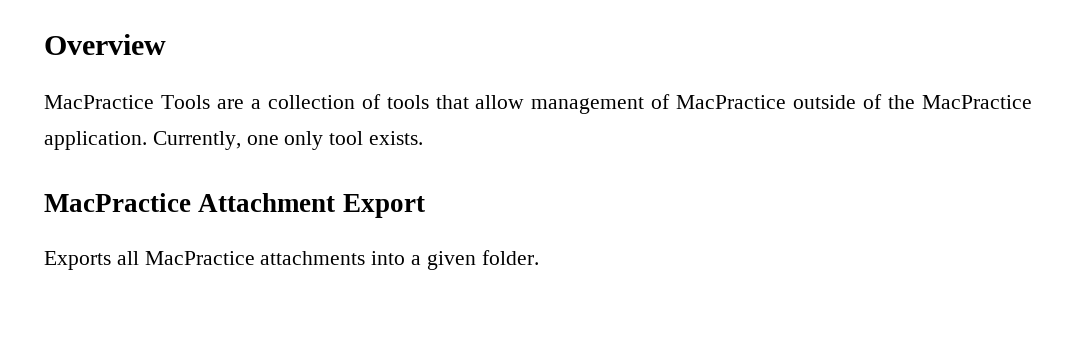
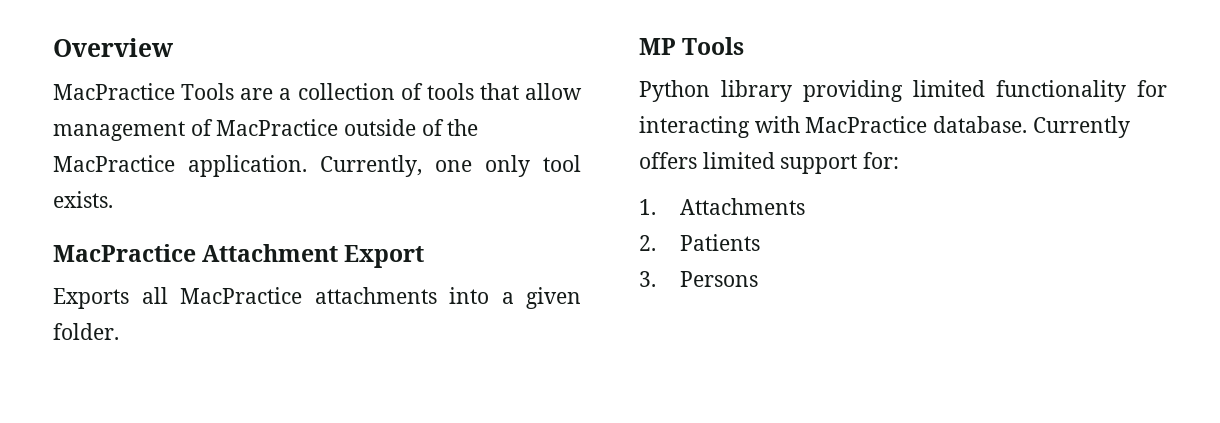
(539, 257) none -> [639,37,745,55] [639,80,1167,102] [639,116,1130,138] [639,152,900,174] [639,198,805,215] [639,234,760,251] [639,271,758,287] // MP Tools // Python library providing limited functionality for interacting with MacPractice database. Currently offers limited support for: // 1. Attachments // 2. Patients // 3. Persons

